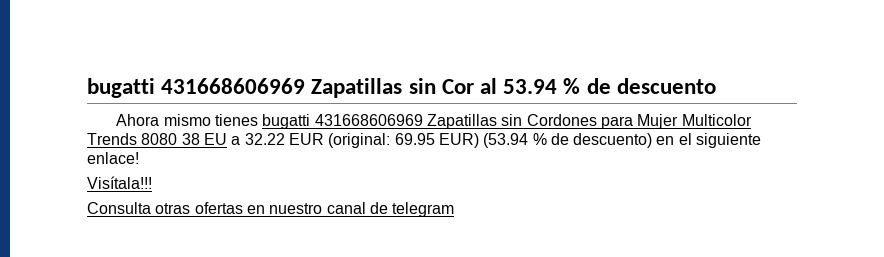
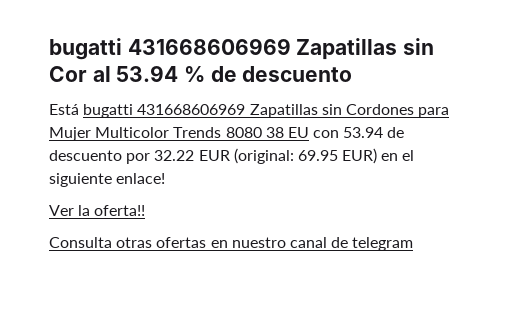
[116,114,259,126] Ahora mismo tienes -> [49,104,79,115] Está
[231,136,241,145] a -> [313,127,405,138] [49,150,151,164] con 53.94 de descuento por
[483,133,653,148] (53.94 % de descuento) -> (378, 156) none
[87,176,152,189] Visítala!!! -> [49,205,146,216] Ver la oferta!!

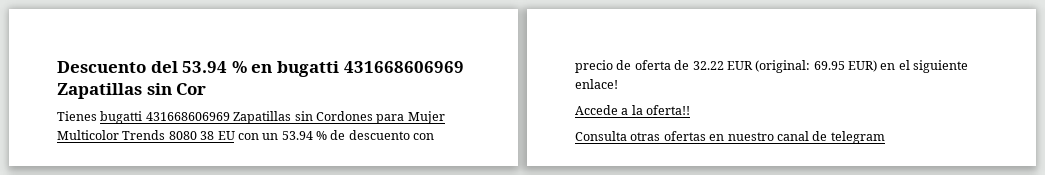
(49, 49) none -> [57,61,273,73] Descuento del 53.94 % en
[92,65,353,82] [49,104,79,115] al 53.94 % de descuento // Está -> [57,111,97,121] // Tienes
[343,127,405,138] [49,150,151,164] 53.94 de descuento por -> [262,130,435,140] [575,60,690,73] un 53.94 % de descuento con precio de oferta de
[49,205,74,216] Ver -> [575,105,629,115] Accede a

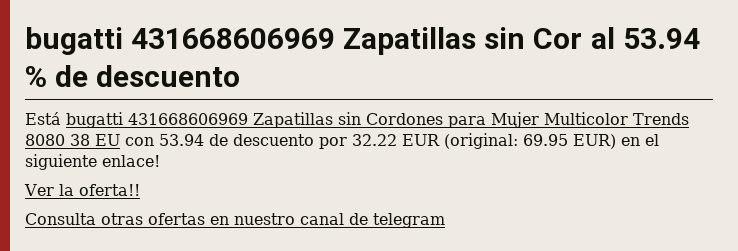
[57,61,273,73] Descuento del 53.94 % en -> (25, 41) none
[57,111,97,121] // Tienes -> [590,27,700,49] [25,65,241,87] [25,112,61,125] al 53.94 % de descuento // Está
[262,130,435,140] [575,60,690,73] un 53.94 % de descuento con precio de oferta de -> [159,134,347,149] 53.94 de descuento por
[575,105,629,115] Accede a -> [24,184,54,196] Ver

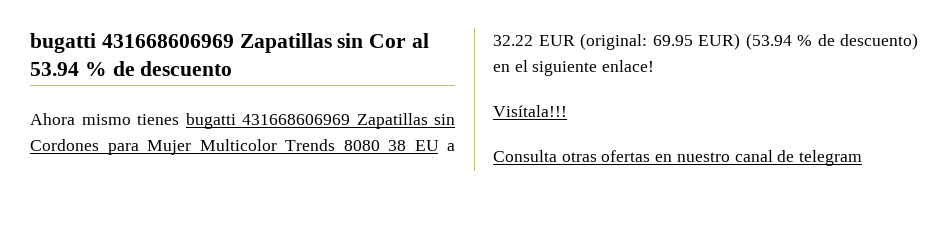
[25,112,61,125] Está -> [30,113,179,125] Ahora mismo tienes
[125,134,347,149] con 53.94 de descuento por -> [447,143,455,151] a
(616, 141) none -> [745,33,918,50] (53.94 % de descuento)
[24,184,140,196] Ver la oferta!! -> [493,105,567,117] Visítala!!!

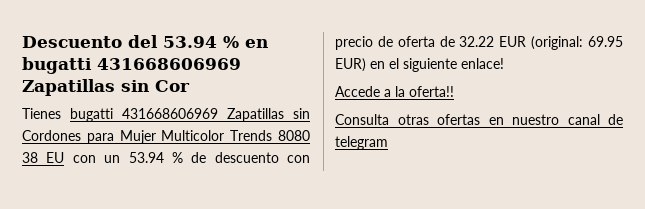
(30, 43) none -> [22,35,268,48] Descuento del 53.94 % en
[412,33,430,48] [30,61,233,76] [30,113,179,125] al 53.94 % de descuento // Ahora mismo tienes -> [22,108,61,119] // Tienes
[447,143,455,151] a -> [72,152,310,163] [335,36,455,50] con un 53.94 % de descuento con precio de oferta de
[745,33,918,50] (53.94 % de descuento) -> (366, 65) none
[493,105,567,117] Visítala!!! -> [335,86,454,97] Accede a la oferta!!

